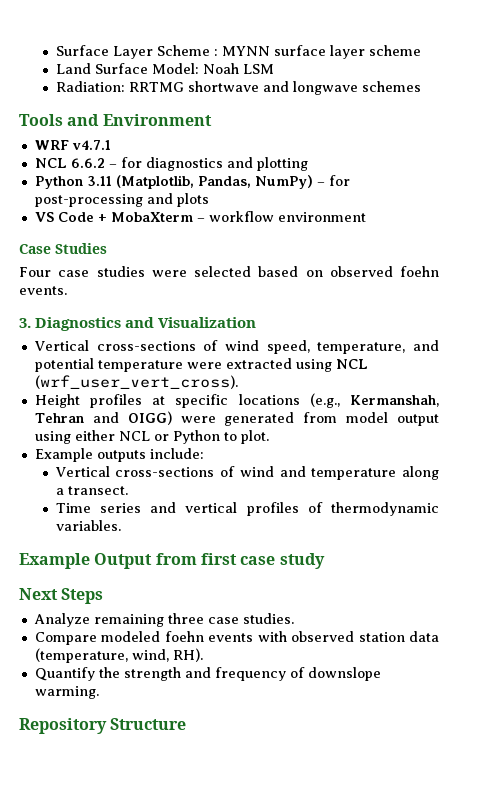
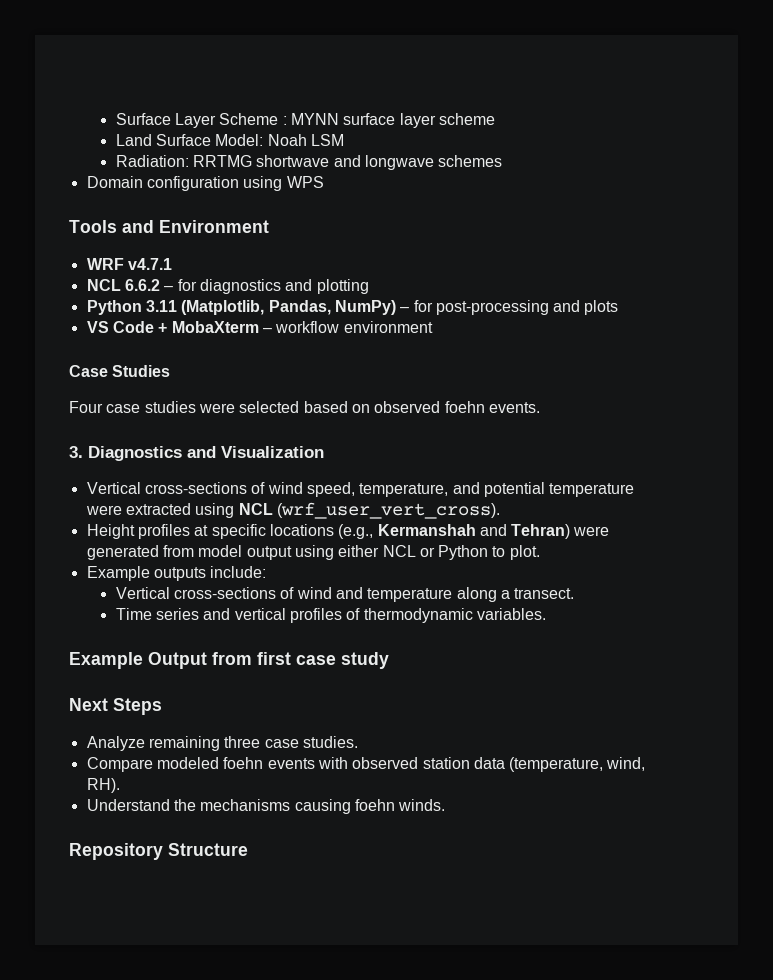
(421, 86) none -> [86,176,324,191] // Domain configuration using WPS
[350,395,440,407] [34,411,172,425] Kermanshah, Tehran and OIGG) -> [377,524,571,539] Kermanshah and Tehran)
[34,667,381,681] [34,686,99,699] Quantify the strength and frequency of downslope warming. -> [86,799,446,814] Understand the mechanisms causing foehn winds.

